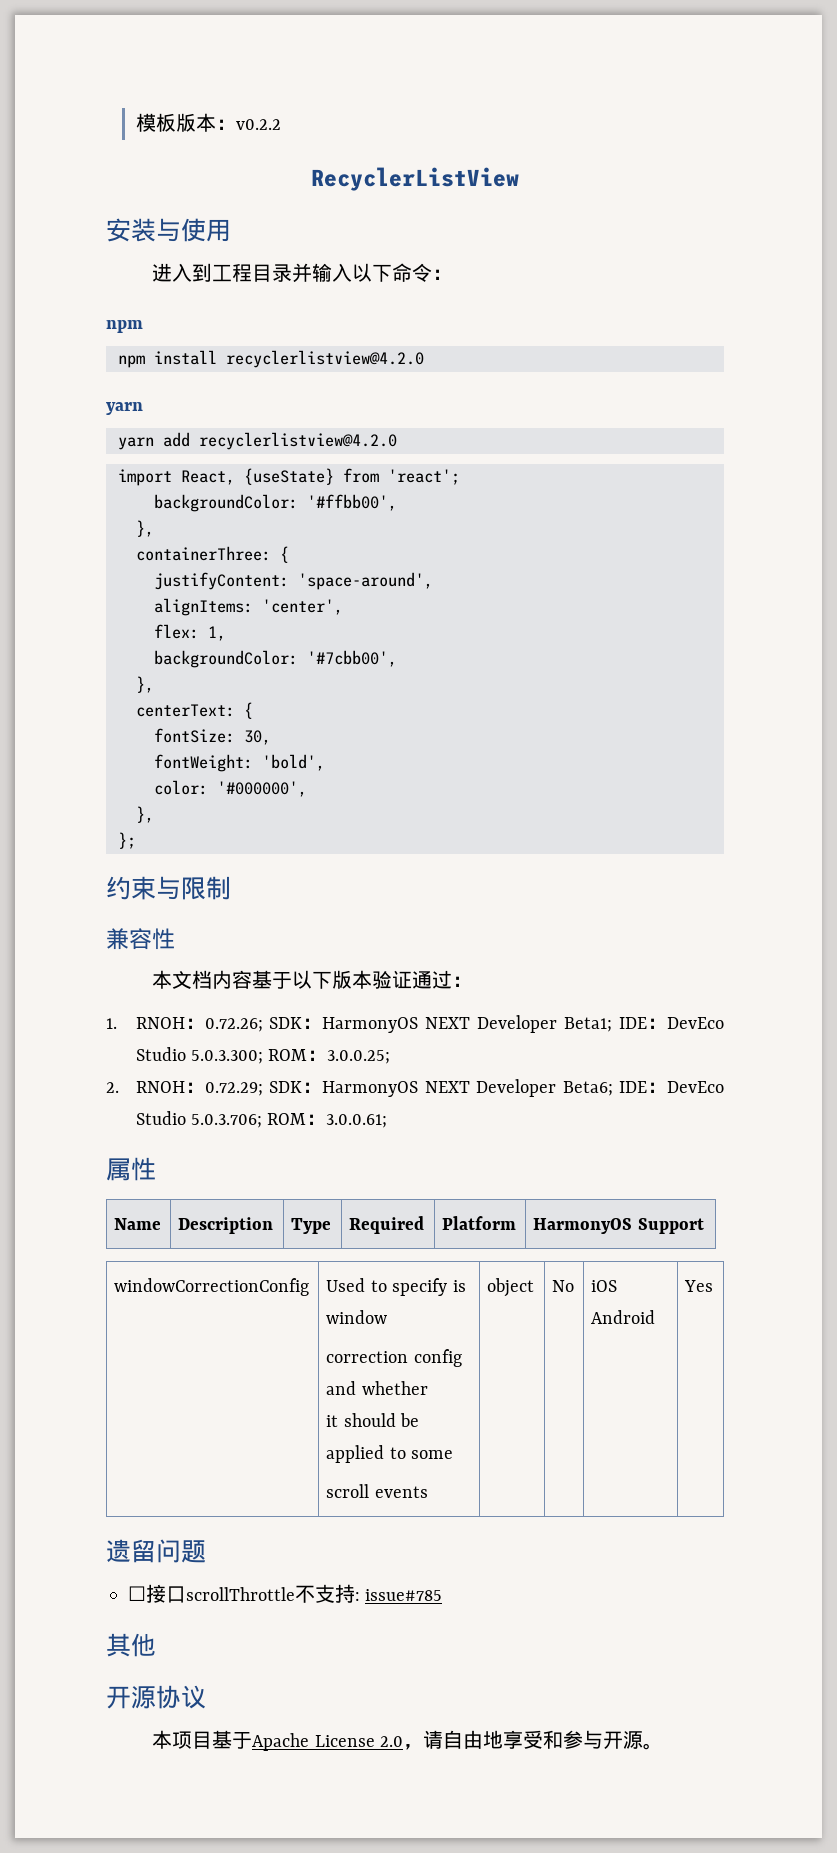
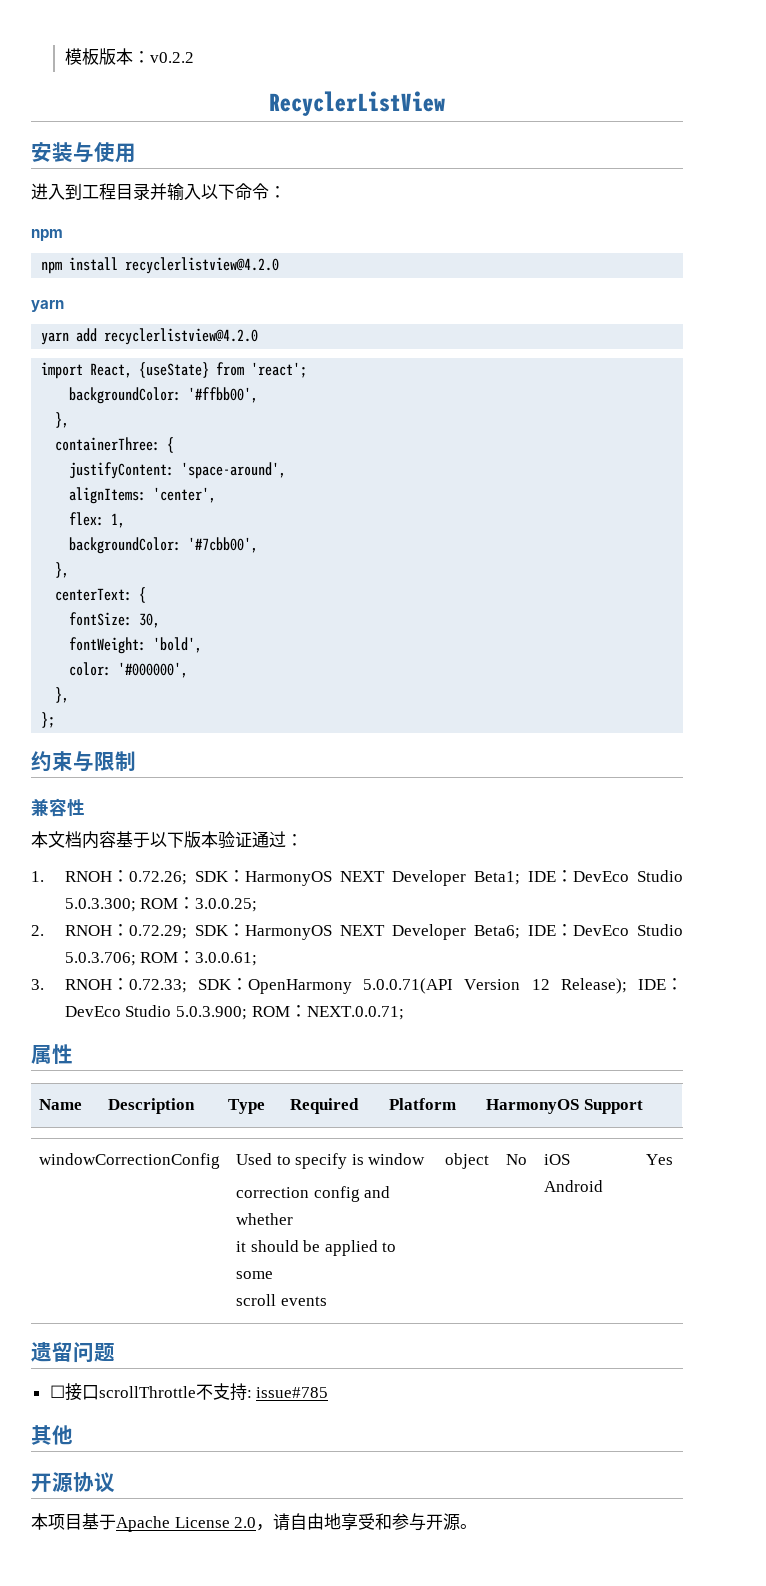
(388, 1121) none -> [31,978,683,994] [64,1005,404,1020] // 3. RNOH：0.72.33; SDK：OpenHarmony 5.0.0.71(API Version 12 Release); IDE：DevEco Studio 5.0.3.900; ROM：NEXT.0.0.71;

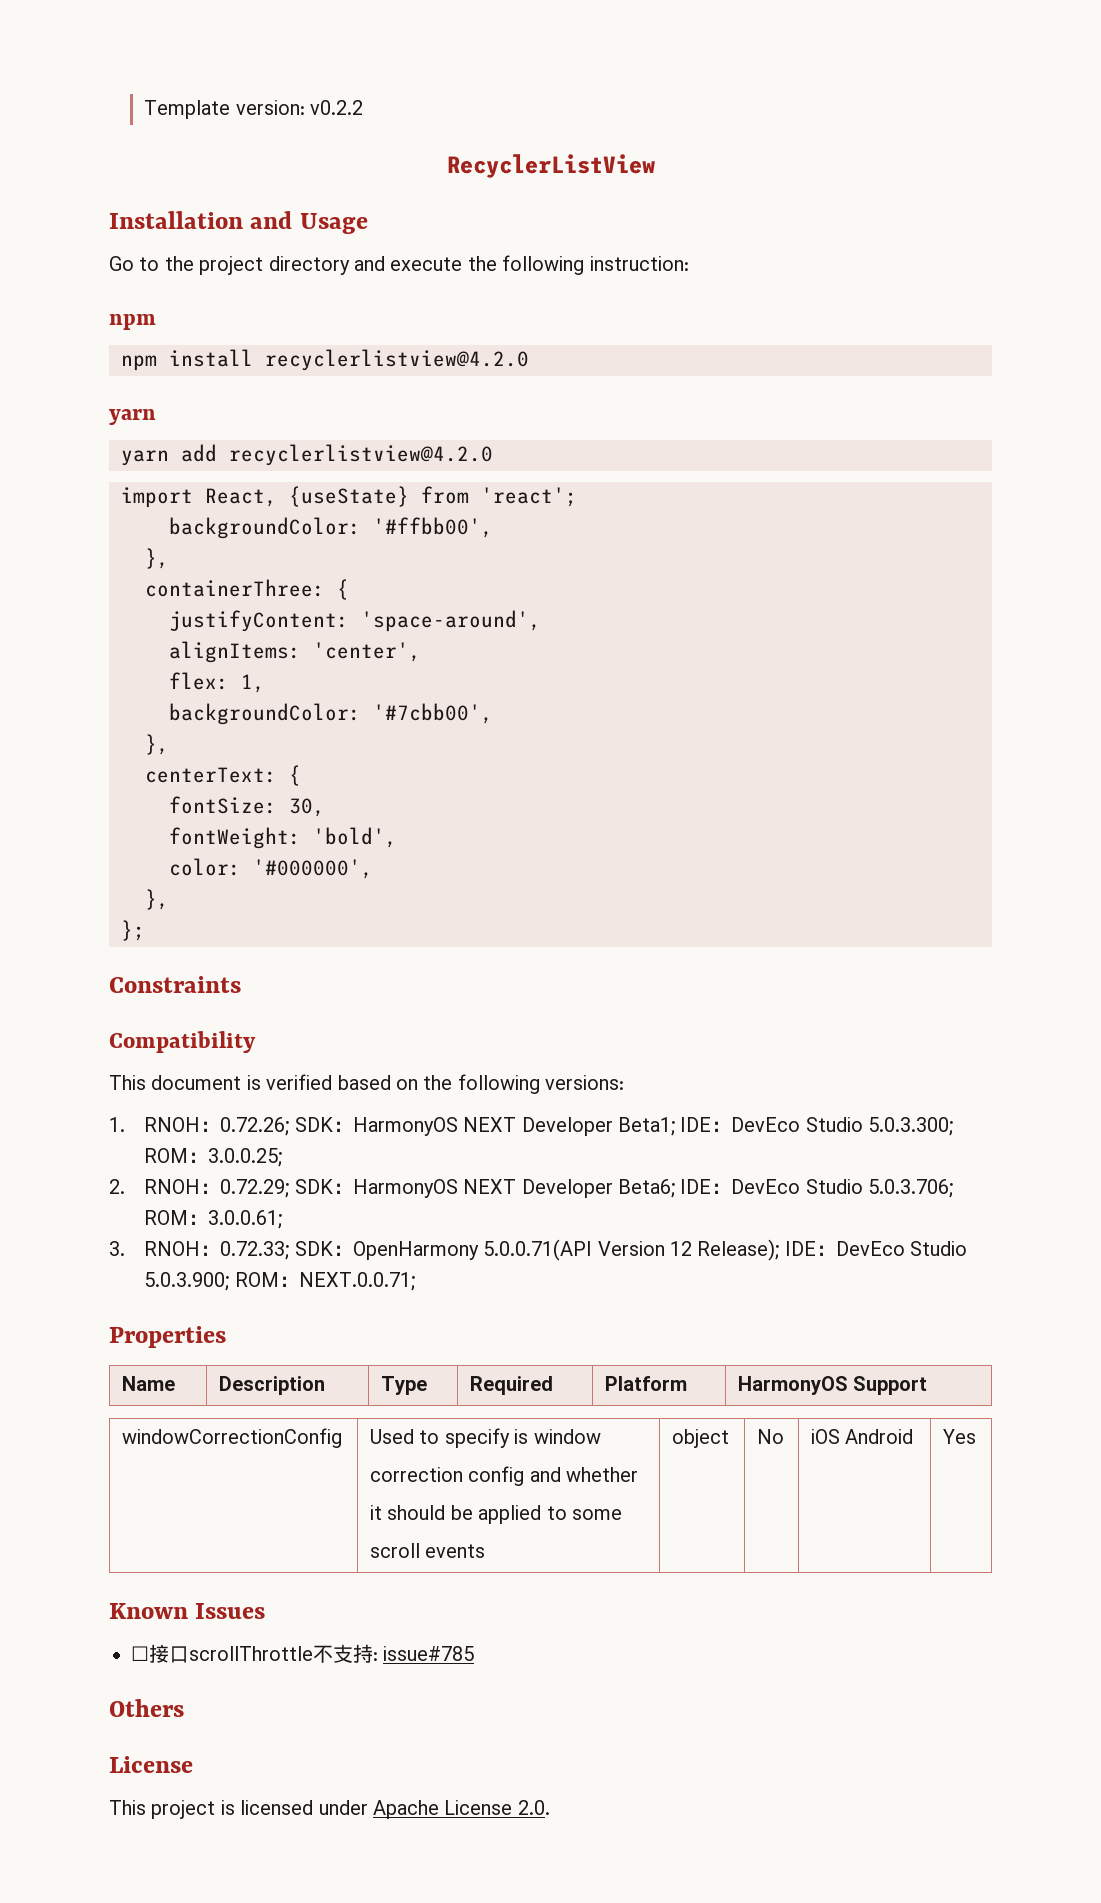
[64,48,150,65] 模板版本： -> [144,100,305,119] Template version:
[31,142,136,163] [31,183,286,201] 安装与使用 // 进入到工程目录并输入以下命令： -> [109,211,368,234] [109,255,689,275] Installation and Usage // Go to the project directory and execute the following instruction:
[31,751,136,772] [31,798,85,817] [31,831,303,849] 约束与限制 // 兼容性 // 本文档内容基于以下版本验证通过： -> [109,976,241,993] [109,1031,256,1053] [109,1074,625,1094] Constraints // Compatibility // This document is verified based on the following versions:
[31,1044,73,1064] 属性 -> [109,1326,226,1348] Properties
[31,1342,115,1363] 遗留问题 -> [109,1603,266,1619] Known Issues
[31,1425,73,1445] [31,1472,115,1493] [31,1513,478,1532] 其他 // 开源协议 // 本项目基于Apache License 2.0，请自由地享受和参与开源。 -> [109,1699,184,1717] [109,1756,193,1773] [109,1800,550,1819] Others // License // This project is licensed under Apache License 2.0.

